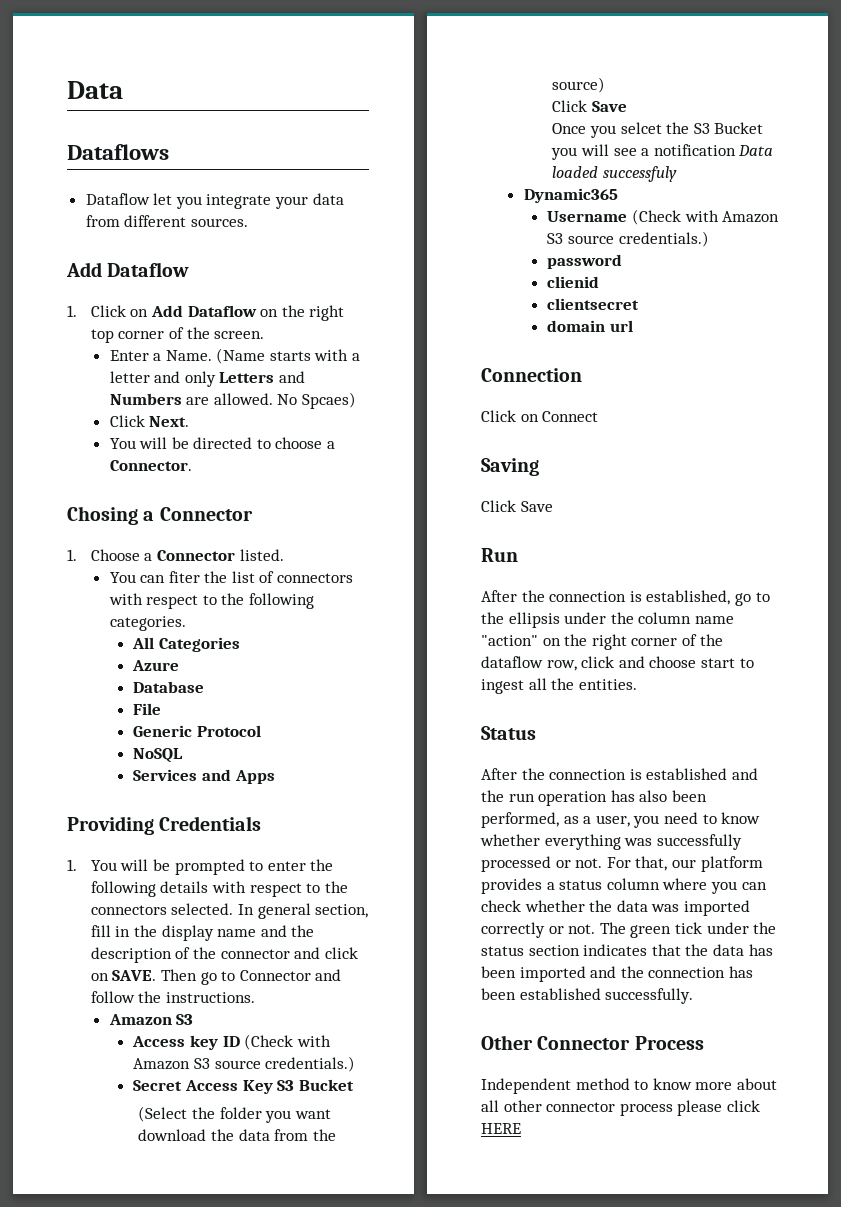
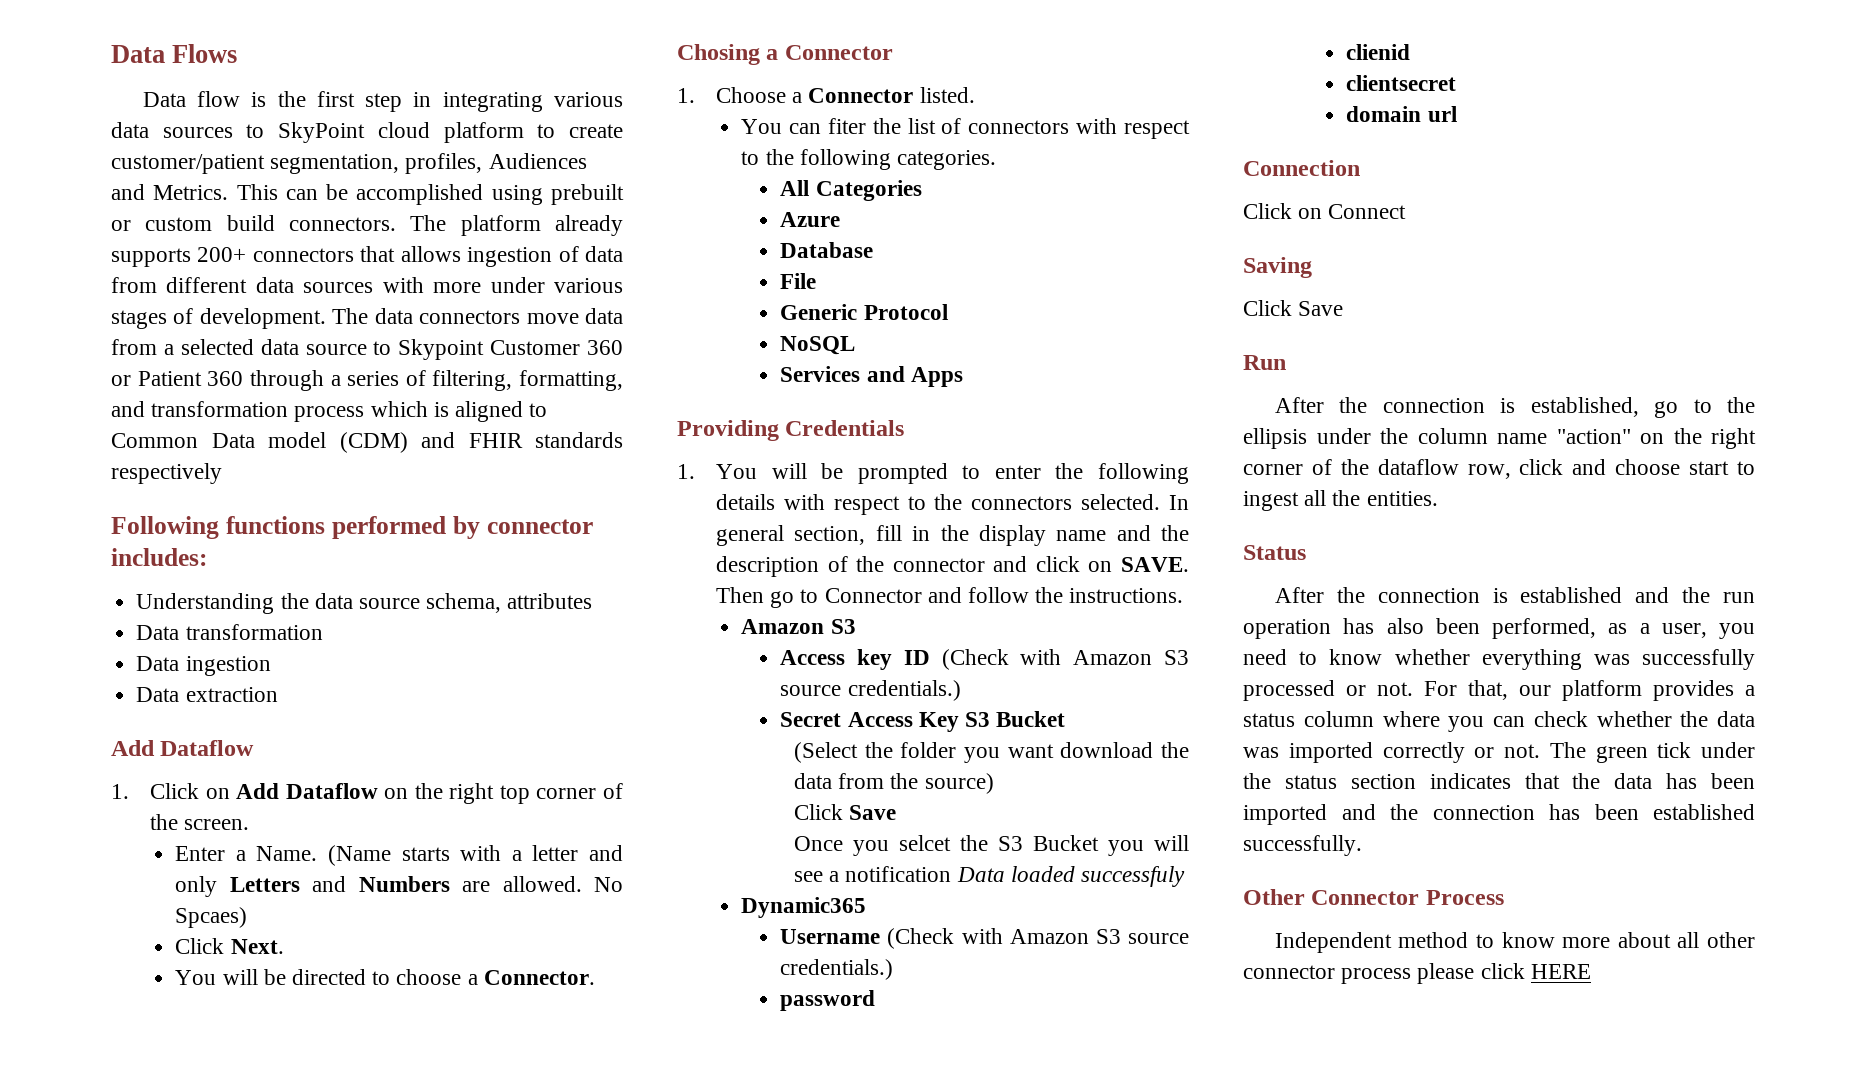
[67,81,123,99] [67,144,169,160] [85,193,344,209] [85,215,248,227] Data // Dataflows // Dataflow let you integrate your data from different sources. -> [111,44,238,63] [142,91,624,112] [111,122,623,143] [111,153,587,174] [111,184,624,205] [111,215,623,236] [111,246,623,267] [111,277,623,293] [111,308,623,329] [111,339,623,360] [111,370,623,391] [111,401,548,422] [111,432,623,453] [111,463,222,484] [111,516,593,539] [111,548,207,566] [136,593,593,614] [136,624,323,640] [136,656,271,676] [136,687,278,702] Data Flows // Data flow is the first step in integrating various data sources to SkyPoint cloud platform to create customer/patient segmentation, profiles, Audiences and Metrics. This can be accomplished using prebuilt or custom build connectors. The platform already supports 200+ connectors that allows ingestion of data from different data sources with more under various stages of development. The data connectors move data from a selected data source to Skypoint Customer 360 or Patient 360 through a series of filtering, formatting, and transformation process which is aligned to Common Data model (CDM) and FHIR standards respectively // Following functions performed by connector includes: // Understanding the data source schema, attributes // Data transformation // Data ingestion // Data extraction

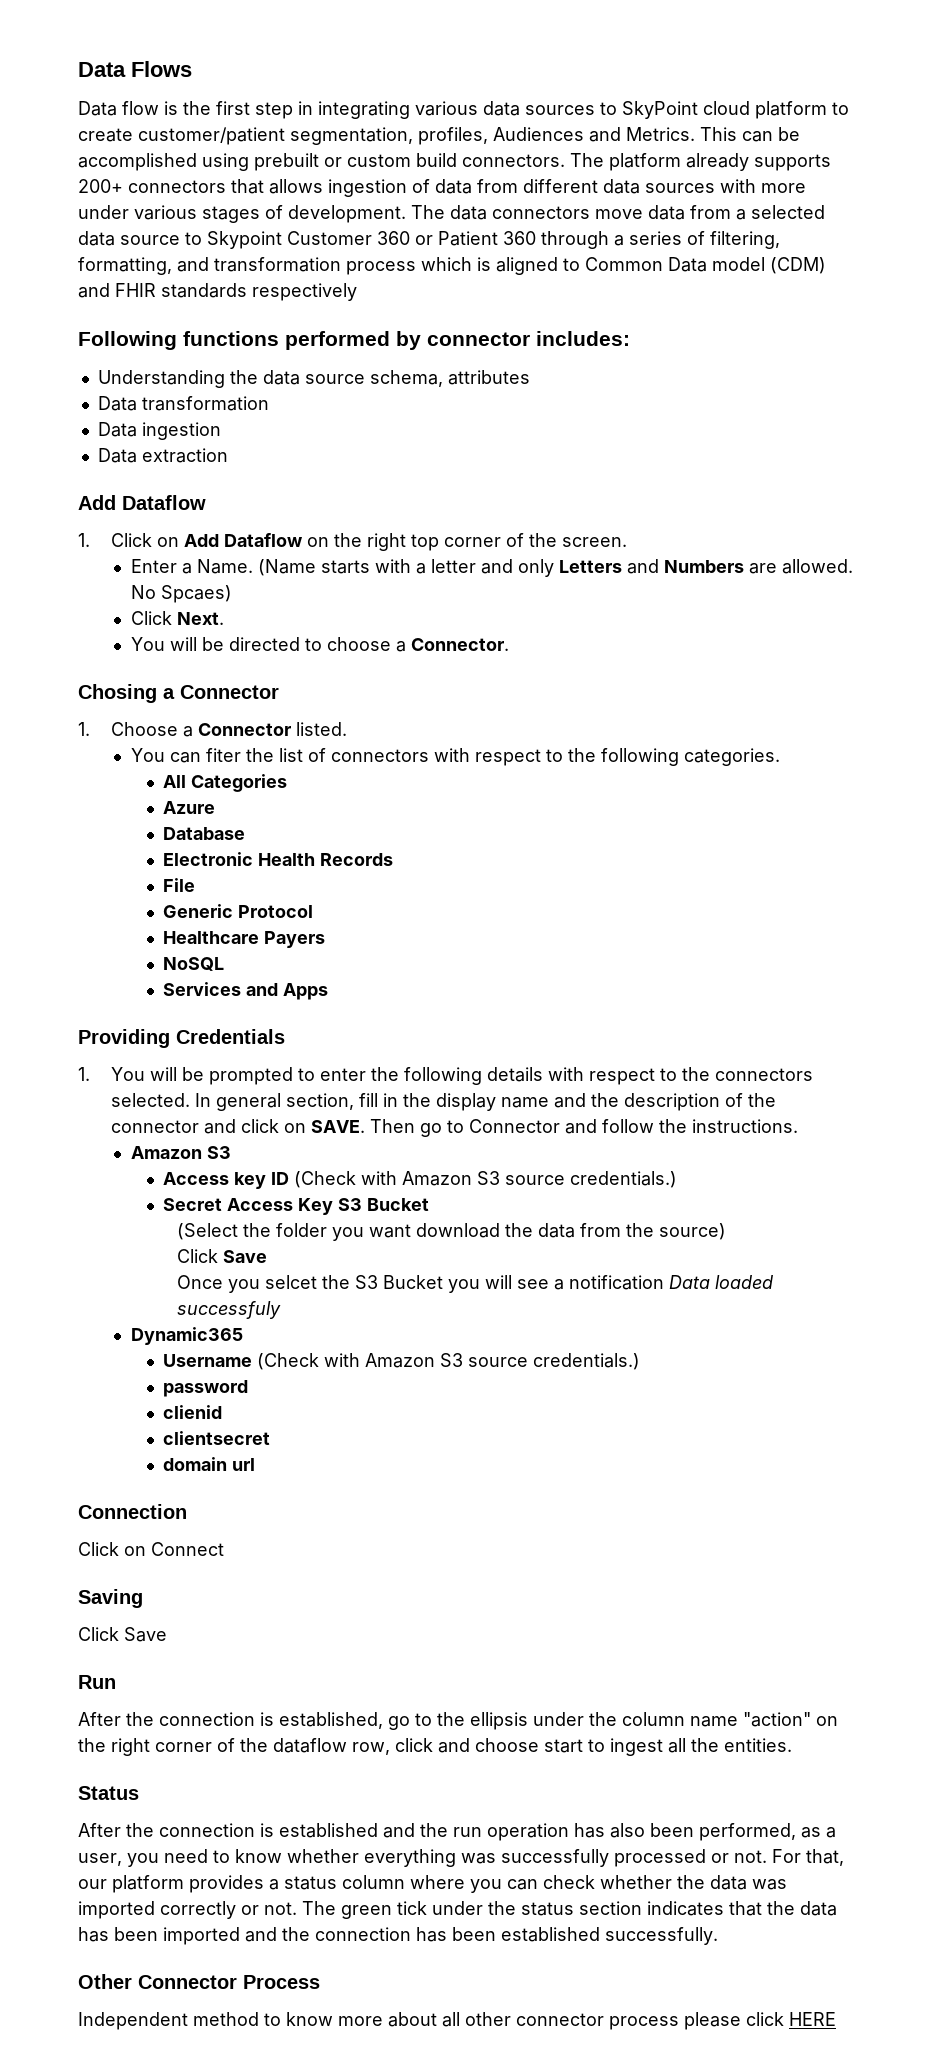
(874, 250) none -> [163,852,394,866] // Electronic Health Records
(948, 312) none -> [163,931,326,948] // Healthcare Payers

